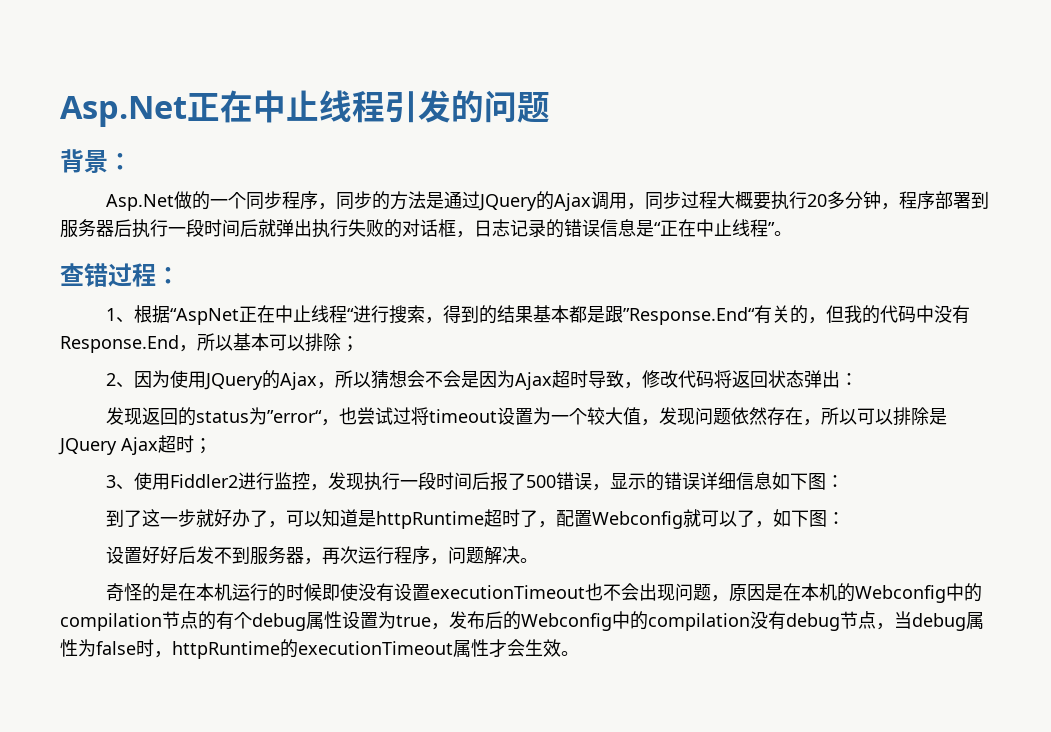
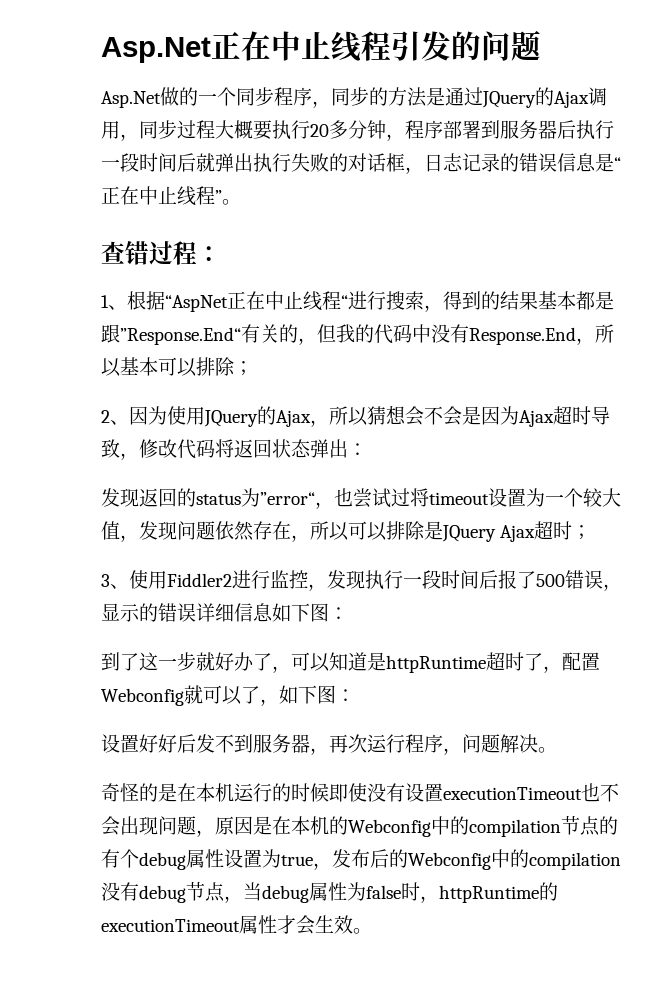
[60,149,132,173] // 背景： -> (541, 45) none

